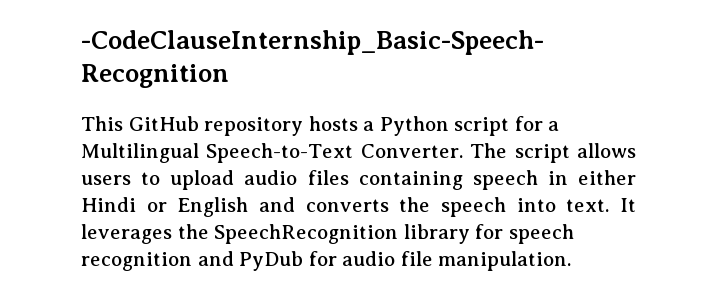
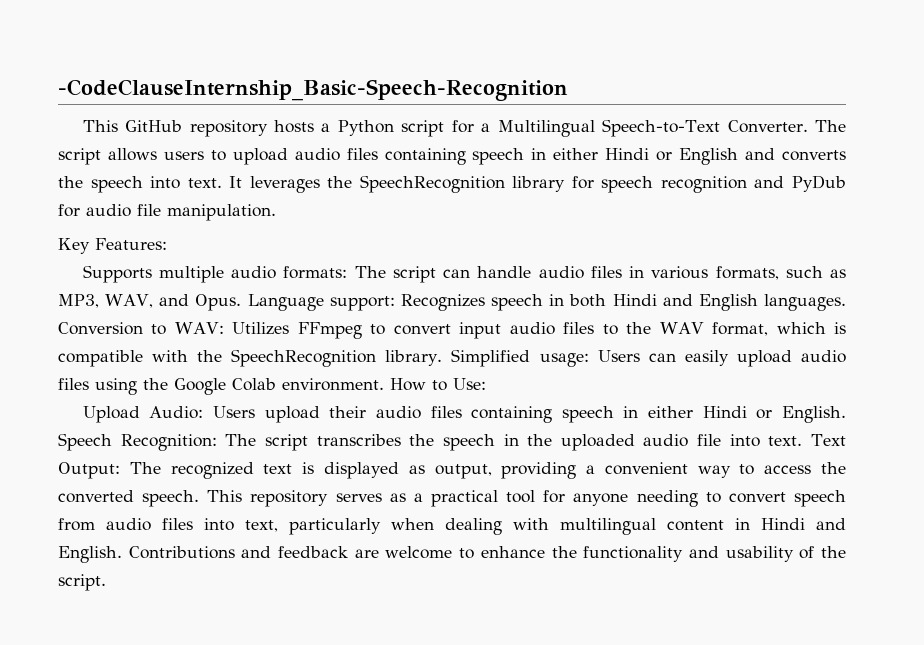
(572, 261) none -> [58,238,167,254] [82,265,846,283] [58,294,847,311] [58,322,847,339] [58,349,846,367] [58,378,486,395] [82,406,846,423] [58,433,847,451] [58,462,847,479] [58,490,846,507] [58,518,846,535] [58,546,847,563] [58,574,106,591] // Key Features: // Supports multiple audio formats: The script can handle audio files in various formats, such as MP3, WAV, and Opus. Language support: Recognizes speech in both Hindi and English languages. Conversion to WAV: Utilizes FFmpeg to convert input audio files to the WAV format, which is compatible with the SpeechRecognition library. Simplified usage: Users can easily upload audio files using the Google Colab environment. How to Use: // Upload Audio: Users upload their audio files containing speech in either Hindi or English. Speech Recognition: The script transcribes the speech in the uploaded audio file into text. Text Output: The recognized text is displayed as output, providing a convenient way to access the converted speech. This repository serves as a practical tool for anyone needing to convert speech from audio files into text, particularly when dealing with multilingual content in Hindi and English. Contributions and feedback are welcome to enhance the functionality and usability of the script.

